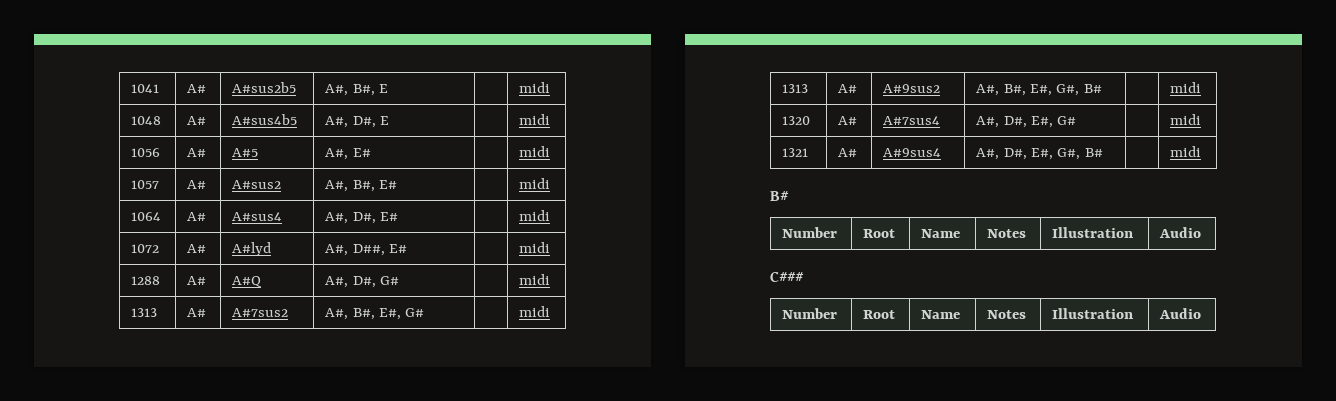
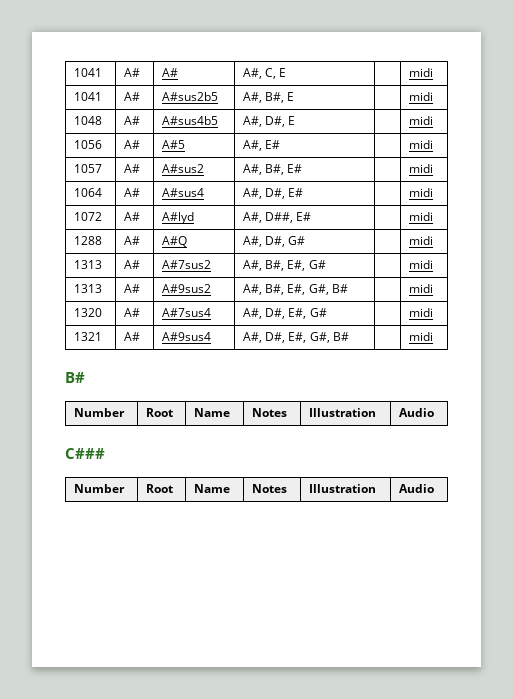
[131,84,160,93] [187,84,207,93] 1041 | A# -> [73,68,102,77] [123,68,140,77] [161,68,178,77] [242,68,287,79] [408,68,433,77] [73,92,102,101] [123,92,140,101] 1041 | A# | A# | A#, C, E | | midi // 1041 | A#

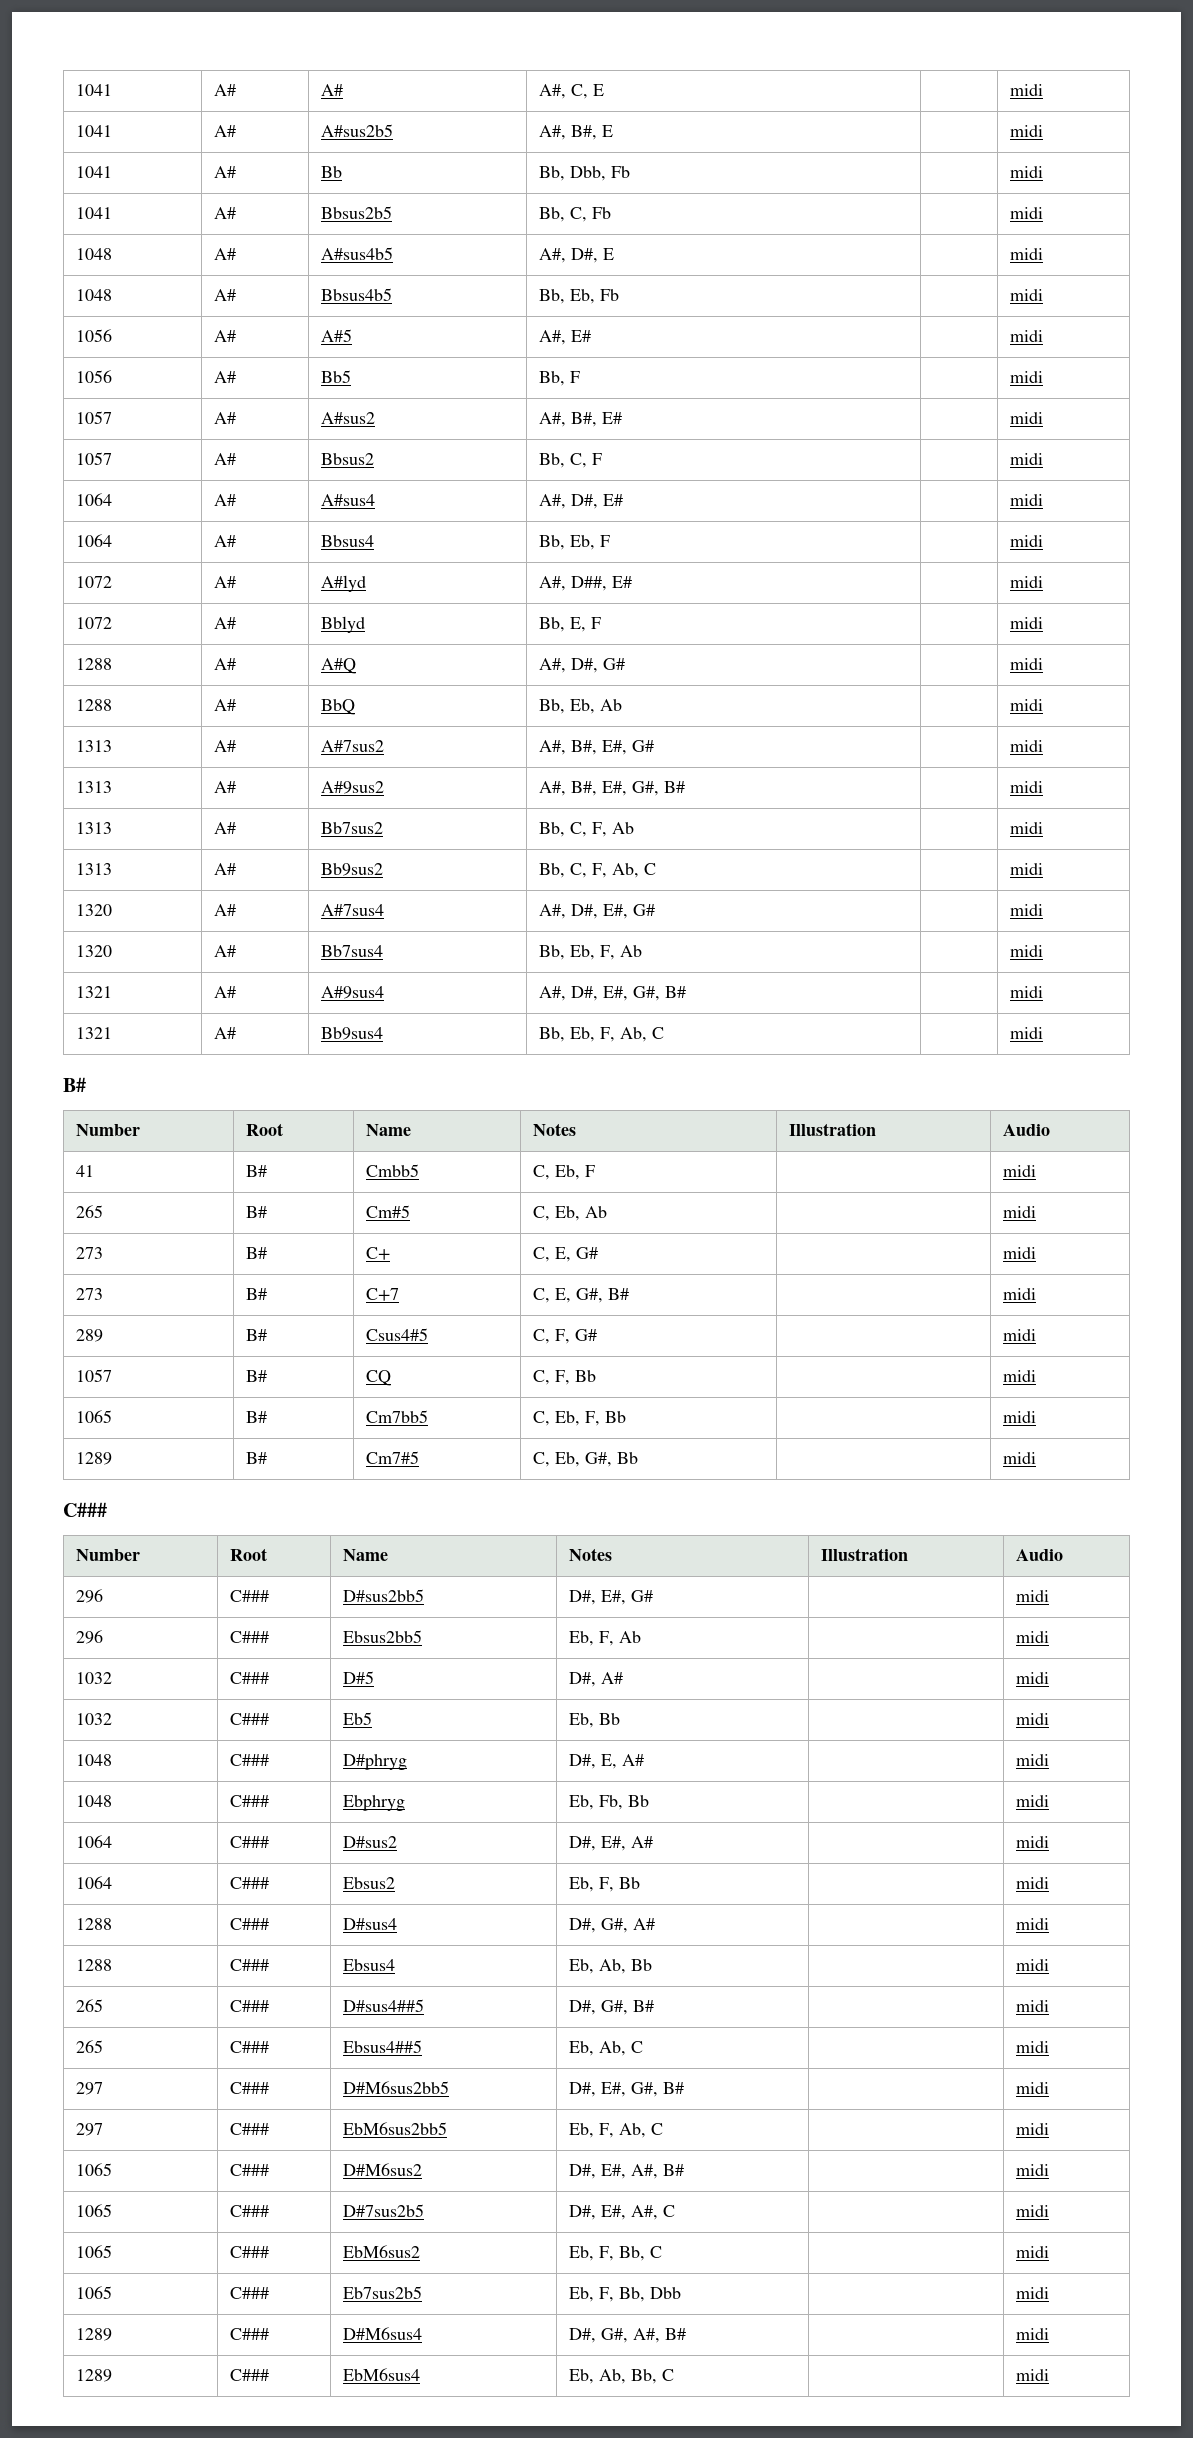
(433, 96) none -> [75,166,112,178] [213,166,236,178] [320,166,342,178] [538,166,630,181] [1009,166,1043,178] [75,207,112,219] [213,207,236,219] [320,206,392,219] [538,207,611,222] [1009,207,1043,219] // 1041 | A# | Bb | Bb, Dbb, Fb | | midi // 1041 | A# | Bbsus2b5 | Bb, C, Fb | | midi
(433, 120) none -> [75,289,112,301] [213,289,236,301] [320,288,392,301] [538,289,619,304] [1009,289,1043,301] // 1048 | A# | Bbsus4b5 | Bb, Eb, Fb | | midi
(433, 144) none -> [75,370,112,383] [213,371,236,383] [320,370,351,383] [538,371,580,386] [1009,371,1043,383] // 1056 | A# | Bb5 | Bb, F | | midi
(433, 168) none -> [75,452,112,465] [213,453,236,465] [320,453,374,465] [538,453,602,468] [1009,453,1043,465] // 1057 | A# | Bbsus2 | Bb, C, F | | midi
(433, 192) none -> [75,534,112,547] [213,535,236,547] [320,535,374,547] [538,535,610,550] [1009,535,1043,547] // 1064 | A# | Bbsus4 | Bb, Eb, F | | midi
(433, 216) none -> [75,617,112,629] [213,617,236,629] [320,616,365,633] [538,617,601,632] [1009,617,1043,629] // 1072 | A# | Bblyd | Bb, E, F | | midi
(433, 240) none -> [75,699,112,711] [213,699,236,711] [320,699,355,715] [538,699,622,714] [1009,699,1043,711] // 1288 | A# | BbQ | Bb, Eb, Ab | | midi
(433, 288) none -> [75,822,112,834] [213,822,236,834] [320,822,383,834] [538,822,634,837] [1009,822,1043,834] [75,863,112,875] [213,863,236,875] [320,863,383,876] [538,863,656,878] [1009,863,1043,875] // 1313 | A# | Bb7sus2 | Bb, C, F, Ab | | midi // 1313 | A# | Bb9sus2 | Bb, C, F, Ab, C | | midi
(433, 312) none -> [75,945,112,957] [213,945,236,957] [320,945,383,957] [538,945,642,960] [1009,945,1043,957] // 1320 | A# | Bb7sus4 | Bb, Eb, F, Ab | | midi
(433, 336) none -> [75,1027,112,1039] [213,1027,236,1039] [320,1027,383,1040] [538,1027,664,1042] [1009,1027,1043,1039] // 1321 | A# | Bb9sus4 | Bb, Eb, F, Ab, C | | midi
(434, 412) none -> [75,1165,94,1177] [245,1165,267,1177] [365,1164,419,1177] [532,1165,595,1180] [1002,1165,1036,1177] [75,1205,103,1218] [245,1206,267,1218] [365,1205,410,1218] [532,1206,607,1221] [1002,1206,1036,1218] [75,1247,103,1259] [245,1247,267,1259] [365,1247,390,1260] [532,1247,598,1262] [1002,1247,1036,1259] [75,1288,103,1300] [245,1288,267,1300] [365,1288,399,1301] [532,1288,629,1303] [1002,1288,1036,1300] [75,1329,103,1342] [245,1329,267,1341] [365,1328,428,1341] [532,1329,597,1344] [1002,1329,1036,1341] [75,1369,112,1382] [245,1370,267,1382] [365,1370,391,1386] [532,1370,596,1385] [1002,1370,1036,1382] [75,1410,112,1423] [245,1411,267,1423] [365,1410,428,1423] [532,1411,626,1426] [1002,1411,1036,1423] [75,1452,112,1465] [245,1452,267,1464] [365,1451,419,1464] [532,1452,638,1467] [1002,1452,1036,1464] // 41 | B# | Cmbb5 | C, Eb, F | | midi // 265 | B# | Cm#5 | C, Eb, Ab | | midi // 273 | B# | C+ | C, E, G# | | midi // 273 | B# | C+7 | C, E, G#, B# | | midi // 289 | B# | Csus4#5 | C, F, G# | | midi // 1057 | B# | CQ | C, F, Bb | | midi // 1065 | B# | Cm7bb5 | C, Eb, F, Bb | | midi // 1289 | B# | Cm7#5 | C, Eb, G#, Bb | | midi
(434, 488) none -> [75,1589,103,1603] [229,1590,269,1602] [342,1589,424,1602] [568,1590,653,1605] [1015,1590,1049,1602] [75,1630,103,1644] [229,1631,269,1643] [342,1630,422,1643] [568,1631,641,1646] [1015,1631,1049,1643] [75,1672,112,1684] [229,1672,269,1684] [342,1671,374,1684] [568,1672,623,1687] [1015,1672,1049,1684] [75,1713,112,1725] [229,1713,269,1725] [342,1712,372,1725] [568,1713,620,1728] [1015,1713,1049,1725] [75,1754,112,1766] [229,1754,269,1766] [342,1754,407,1770] [568,1754,644,1769] [1015,1754,1049,1766] [75,1795,112,1807] [229,1795,269,1807] [342,1795,405,1811] [568,1795,649,1810] [1015,1795,1049,1807] [75,1835,112,1848] [229,1836,269,1848] [342,1836,397,1848] [568,1836,653,1851] [1015,1836,1049,1848] [75,1876,112,1889] [229,1877,269,1889] [342,1877,395,1889] [568,1877,640,1892] [1015,1877,1049,1889] [75,1918,112,1930] [229,1918,269,1930] [342,1918,397,1930] [568,1918,655,1933] [1015,1918,1049,1930] [75,1959,112,1971] [229,1959,269,1971] [342,1959,395,1971] [568,1959,652,1974] [1015,1959,1049,1971] [75,1999,103,2012] [229,2000,269,2012] [342,1999,424,2012] [568,2000,654,2015] [1015,2000,1049,2012] [75,2040,103,2053] [229,2041,269,2053] [342,2040,422,2053] [568,2041,643,2056] [1015,2041,1049,2053] [75,2082,103,2095] [229,2082,269,2094] [342,2081,449,2094] [568,2082,684,2097] [1015,2082,1049,2094] [75,2123,103,2136] [229,2123,269,2135] [342,2122,447,2135] [568,2123,663,2138] [1015,2123,1049,2135] [75,2163,112,2176] [229,2164,269,2176] [342,2163,422,2176] [568,2164,684,2179] [1015,2164,1049,2176] [75,2204,112,2217] [229,2205,269,2217] [342,2204,424,2217] [568,2205,675,2220] [1015,2205,1049,2217] [75,2245,112,2258] [229,2246,269,2258] [342,2245,420,2258] [568,2246,662,2261] [1015,2246,1049,2258] [75,2286,112,2299] [229,2287,269,2299] [342,2286,422,2299] [568,2287,681,2302] [1015,2287,1049,2299] [75,2328,112,2341] [229,2328,269,2340] [342,2327,422,2340] [568,2328,686,2343] [1015,2328,1049,2340] [75,2369,112,2382] [229,2369,269,2381] [342,2368,420,2381] [568,2369,674,2384] [1015,2369,1049,2381] // 296 | C### | D#sus2bb5 | D#, E#, G# | | midi // 296 | C### | Ebsus2bb5 | Eb, F, Ab | | midi // 1032 | C### | D#5 | D#, A# | | midi // 1032 | C### | Eb5 | Eb, Bb | | midi // 1048 | C### | D#phryg | D#, E, A# | | midi // 1048 | C### | Ebphryg | Eb, Fb, Bb | | midi // 1064 | C### | D#sus2 | D#, E#, A# | | midi // 1064 | C### | Ebsus2 | Eb, F, Bb | | midi // 1288 | C### | D#sus4 | D#, G#, A# | | midi // 1288 | C### | Ebsus4 | Eb, Ab, Bb | | midi // 265 | C### | D#sus4##5 | D#, G#, B# | | midi // 265 | C### | Ebsus4##5 | Eb, Ab, C | | midi // 297 | C### | D#M6sus2bb5 | D#, E#, G#, B# | | midi // 297 | C### | EbM6sus2bb5 | Eb, F, Ab, C | | midi // 1065 | C### | D#M6sus2 | D#, E#, A#, B# | | midi // 1065 | C### | D#7sus2b5 | D#, E#, A#, C | | midi // 1065 | C### | EbM6sus2 | Eb, F, Bb, C | | midi // 1065 | C### | Eb7sus2b5 | Eb, F, Bb, Dbb | | midi // 1289 | C### | D#M6sus4 | D#, G#, A#, B# | | midi // 1289 | C### | EbM6sus4 | Eb, Ab, Bb, C | | midi

